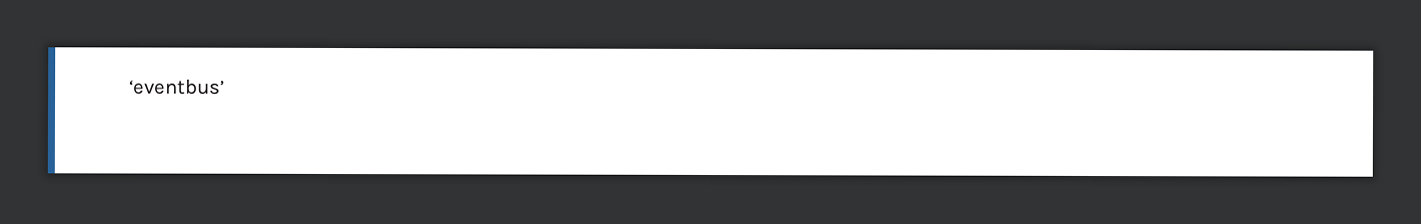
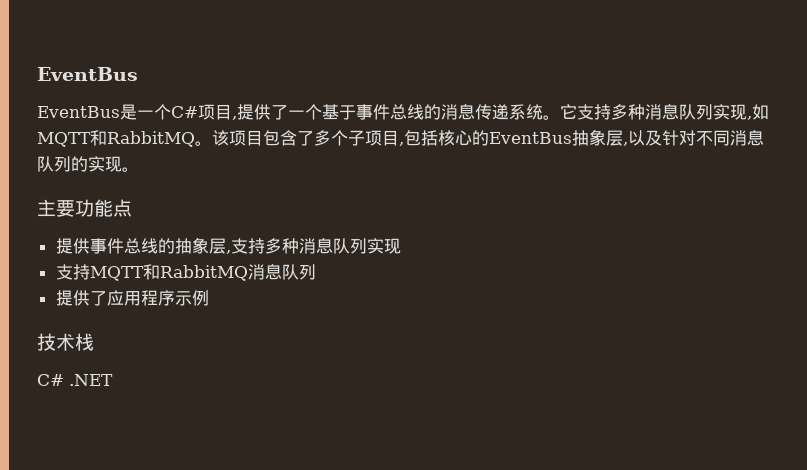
[129,79,225,95] ‘eventbus’ -> [37,67,138,81] [37,104,769,120] [37,129,764,147] [37,156,139,172] [37,199,132,217] [55,237,401,254] [55,264,316,281] [55,290,209,306] [37,333,94,351] [37,374,113,386] EventBus // EventBus是一个C#项目,提供了一个基于事件总线的消息传递系统。它支持多种消息队列实现,如MQTT和RabbitMQ。该项目包含了多个子项目,包括核心的EventBus抽象层,以及针对不同消息队列的实现。 // 主要功能点 // 提供事件总线的抽象层,支持多种消息队列实现 // 支持MQTT和RabbitMQ消息队列 // 提供了应用程序示例 // 技术栈 // C# .NET

